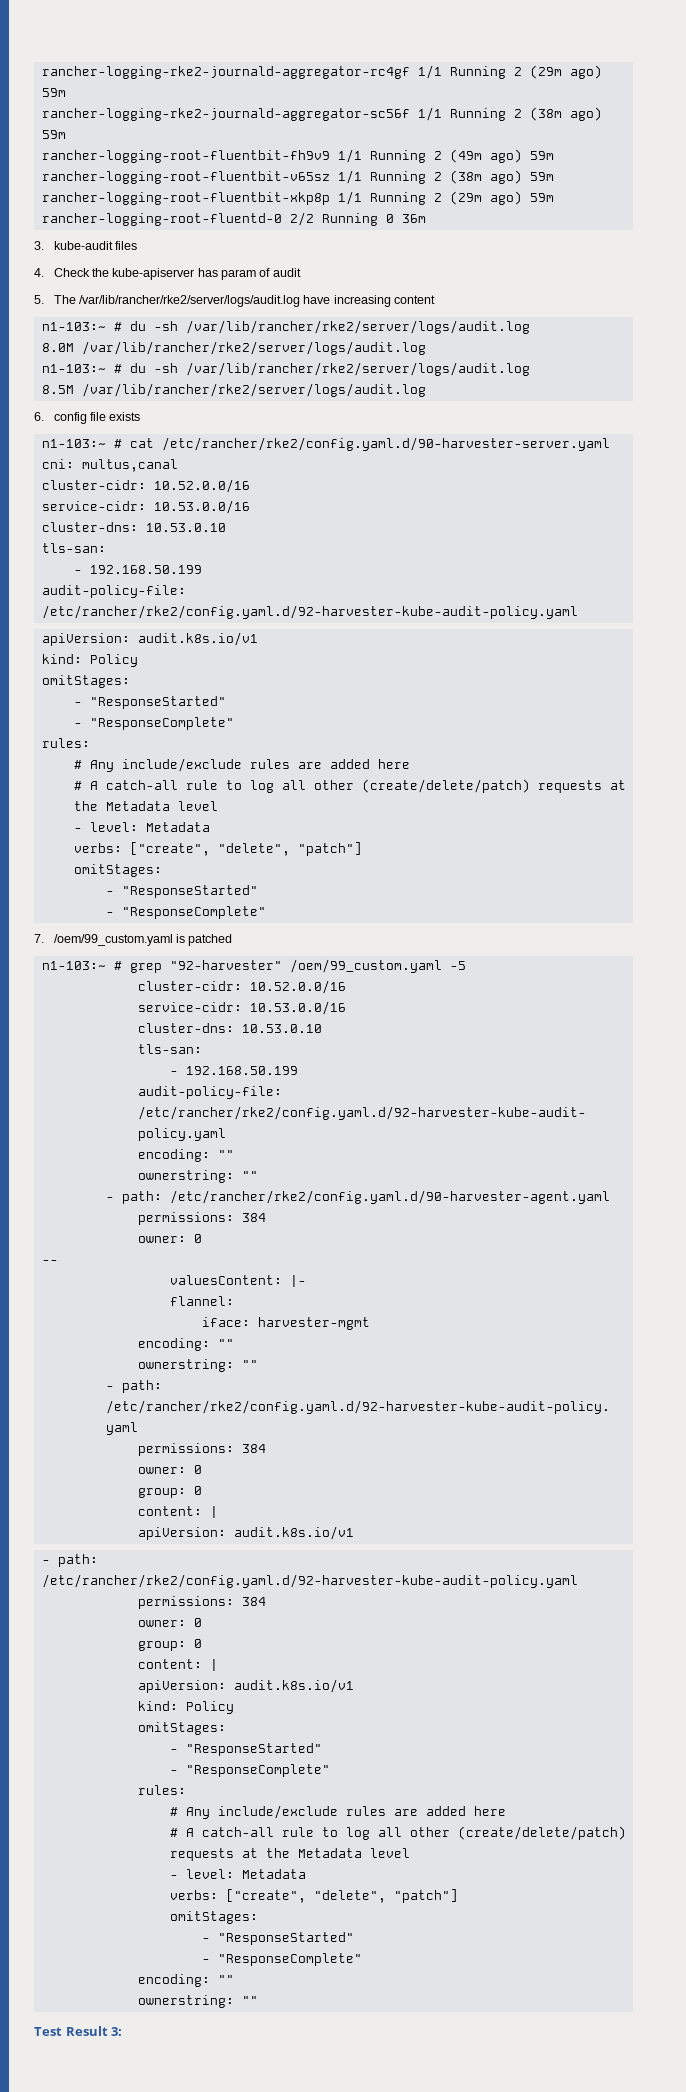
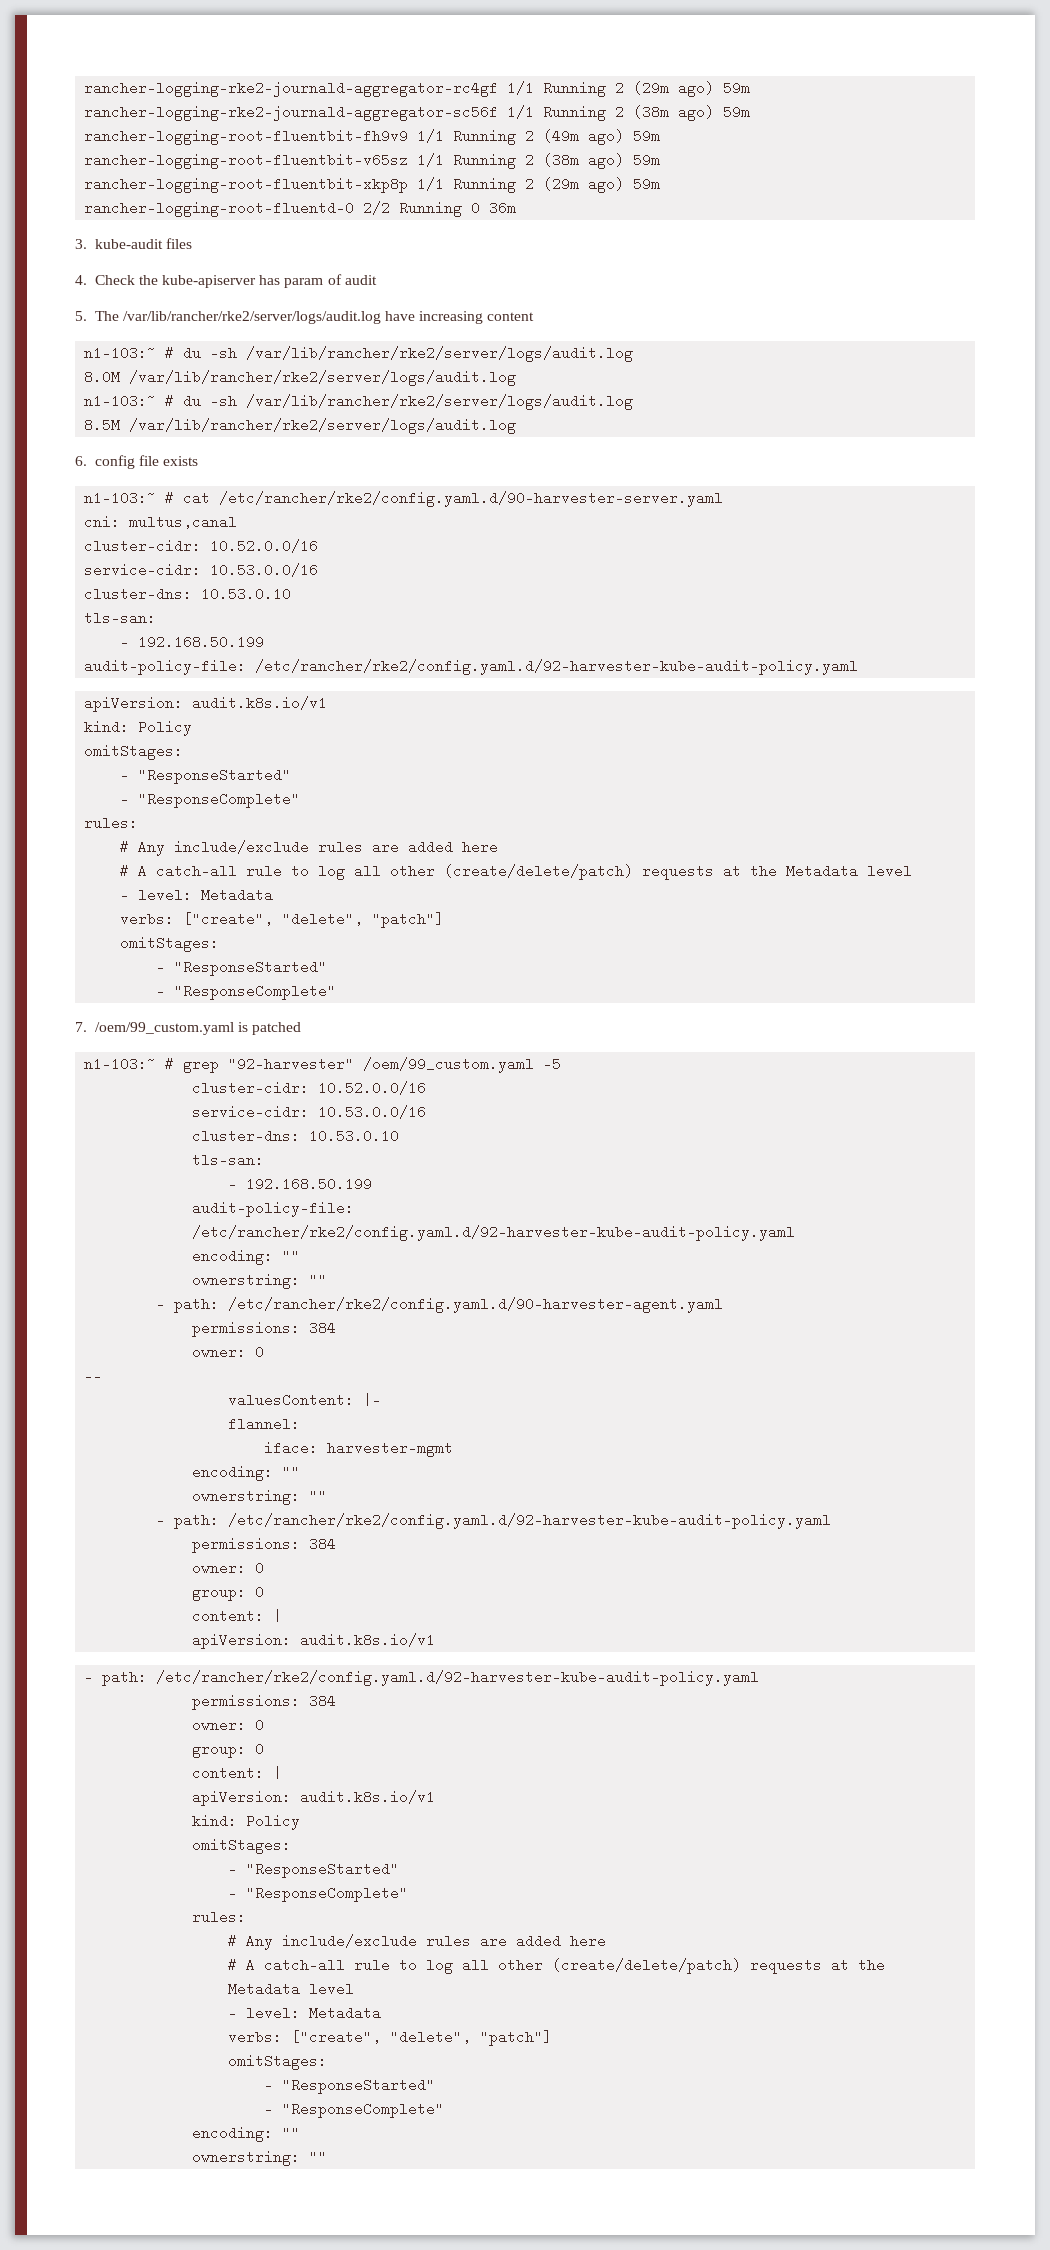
[34,2026,123,2036] // Test Result 3: -> (328, 2157) none

